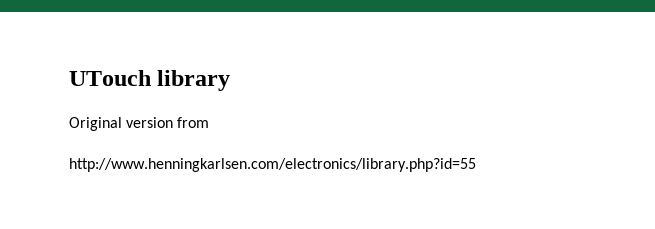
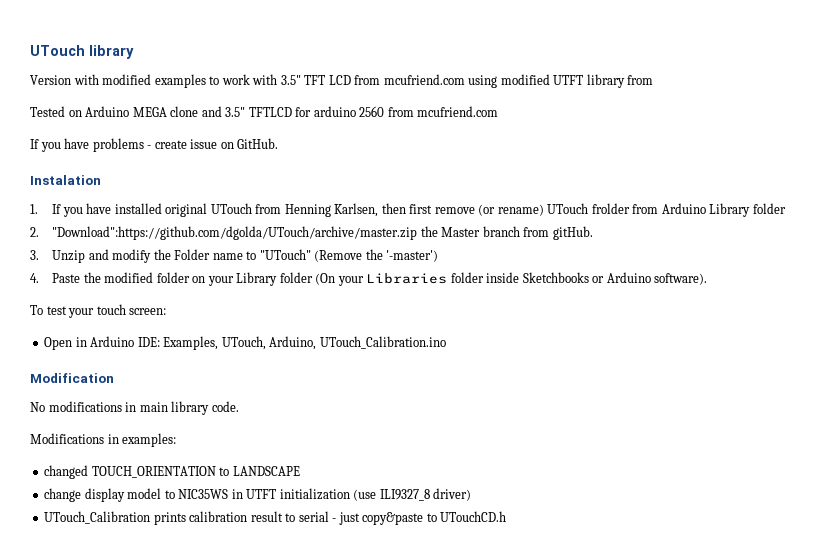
[69,117,210,131] [69,158,476,172] Original version from // http://www.henningkarlsen.com/electronics/library.php?id=55 -> [30,74,654,88] [30,106,499,117] [30,138,279,152] [30,175,101,185] [30,203,786,217] [30,226,593,240] [30,249,439,263] [30,272,708,286] [30,304,167,318] [44,336,446,350] [30,373,114,383] [30,401,239,415] [30,433,177,447] [44,465,300,479] [44,488,472,502] [44,511,507,525] Version with modified examples to work with 3.5" TFT LCD from mcufriend.com using modified UTFT library from // Tested on Arduino MEGA clone and 3.5" TFTLCD for arduino 2560 from mcufriend.com // If you have problems - create issue on GitHub. // Instalation // 1. If you have installed original UTouch from Henning Karlsen, then first remove (or rename) UTouch frolder from Arduino Library folder // 2. "Download":https://github.com/dgolda/UTouch/archive/master.zip the Master branch from gitHub. // 3. Unzip and modify the Folder name to "UTouch" (Remove the '-master') // 4. Paste the modified folder on your Library folder (On your Libraries folder inside Sketchbooks or Arduino software). // To test your touch screen: // Open in Arduino IDE: Examples, UTouch, Arduino, UTouch_Calibration.ino // Modification // No modifications in main library code. // Modifications in examples: // changed TOUCH_ORIENTATION to LANDSCAPE // change display model to NIC35WS in UTFT initialization (use ILI9327_8 driver) // UTouch_Calibration prints calibration result to serial - just copy&paste to UTouchCD.h

